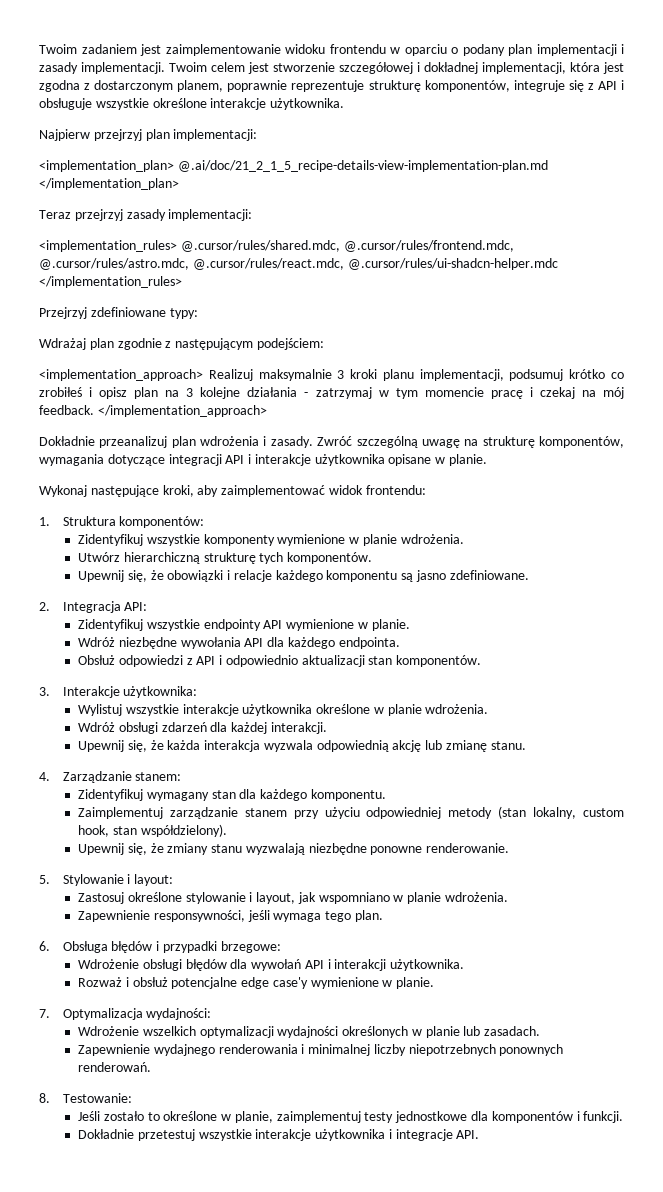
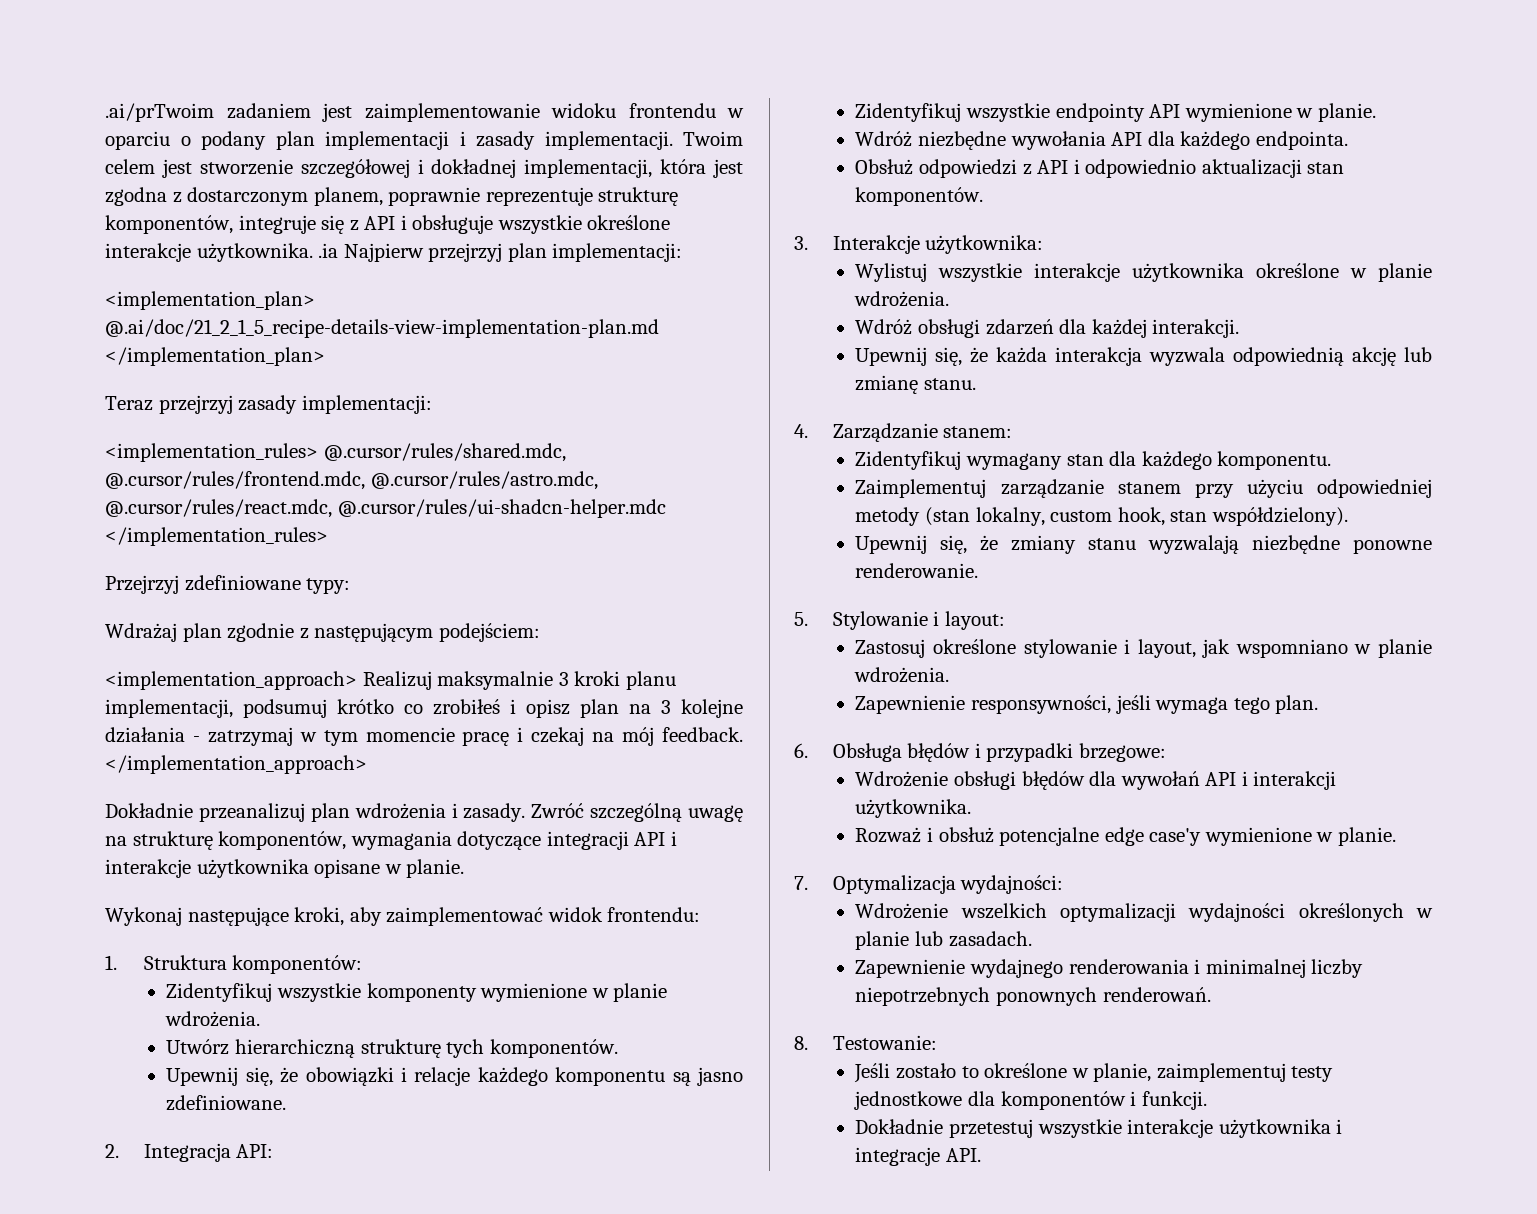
[39,44,77,54] Twoim -> [105,103,214,122] .ai/prTwoim
(345, 104) // -> [318,243,339,258] .ia

